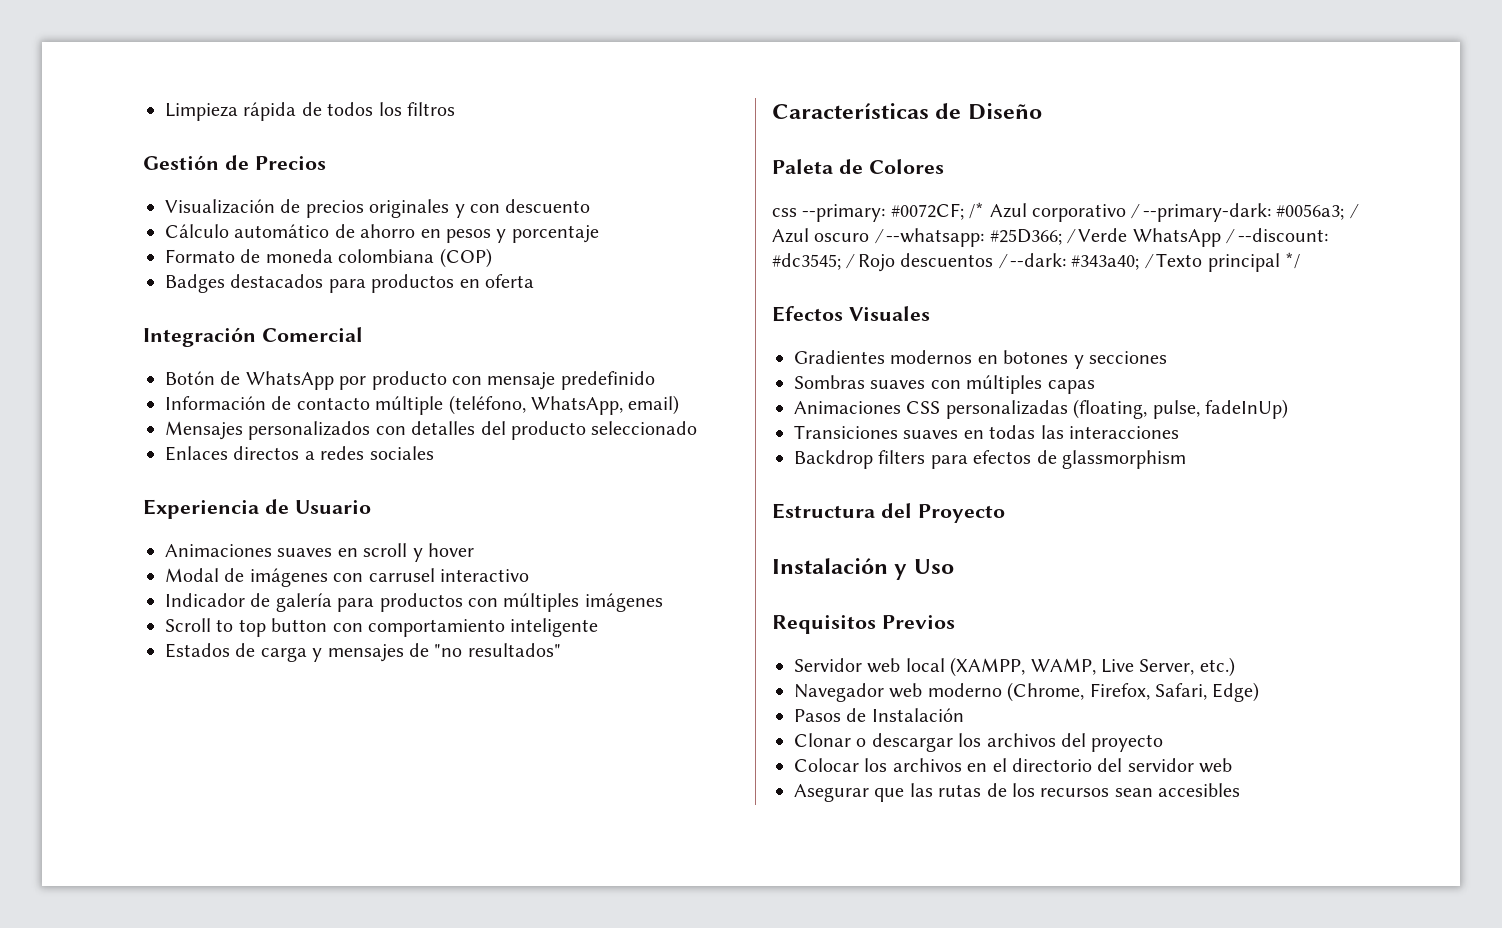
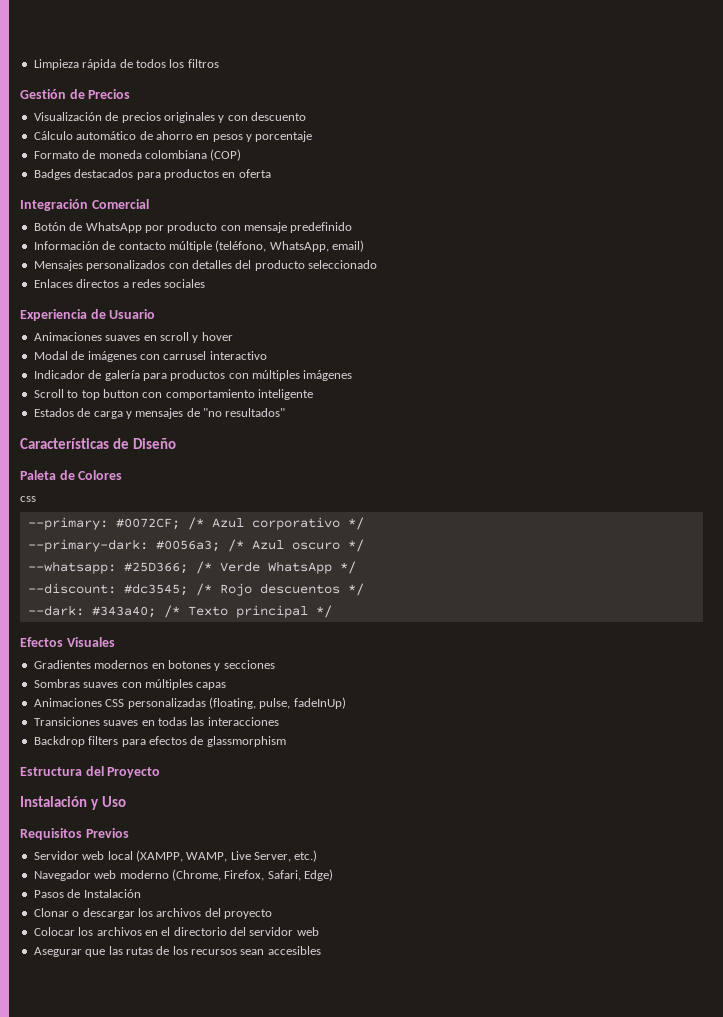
(797, 212) none -> (36, 499) //
[1131,204,1141,219] / -> [347,517,364,530] */ //
[1349,204,1359,219] / -> [227,539,244,552] /*
[874,229,884,244] / -> [347,539,364,552] */ //
[1067,229,1076,244] / -> [195,561,212,574] /*
[1226,229,1236,244] / -> [339,561,356,574] */ //
[846,254,856,269] / -> [195,583,212,596] /*
[998,254,1008,269] / -> [347,583,364,596] */ //
[1144,254,1154,269] / -> [163,605,180,618] /*

